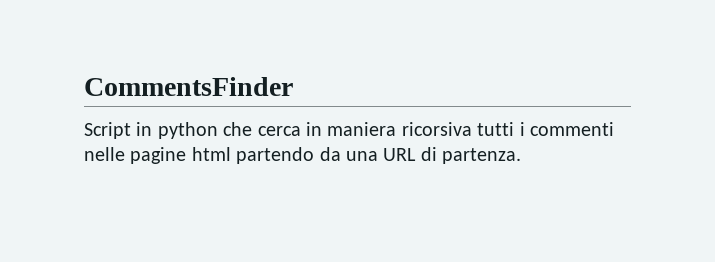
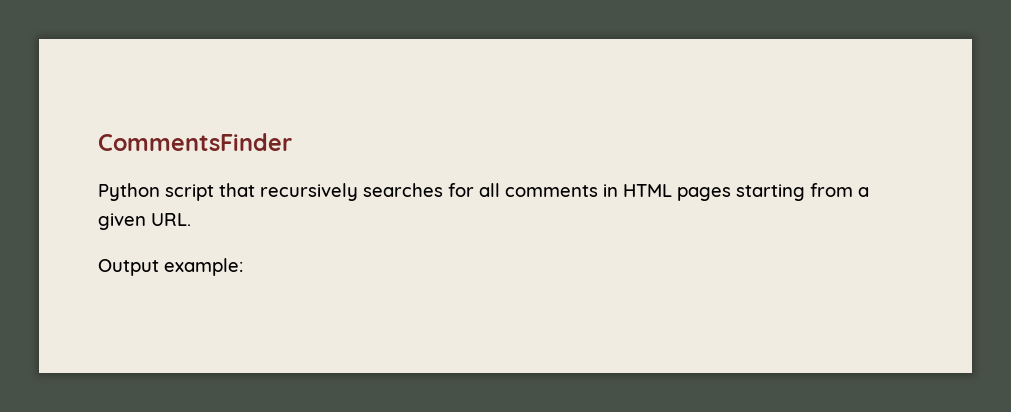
[84,122,614,139] [84,147,522,164] Script in python che cerca in maniera ricorsiva tutti i commenti nelle pagine html partendo da una URL di partenza. -> [98,183,869,201] [98,213,191,230] [98,258,243,276] Python script that recursively searches for all comments in HTML pages starting from a given URL. // Output example:

